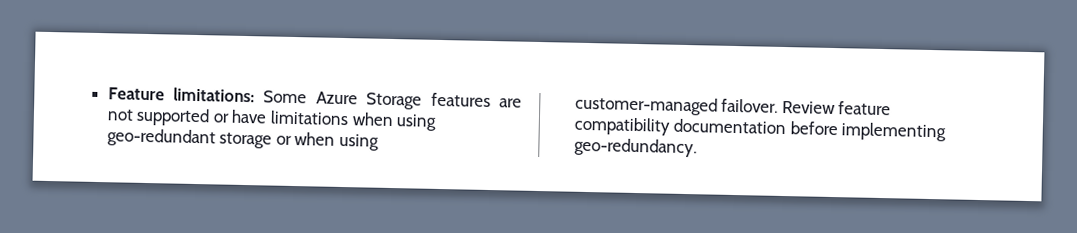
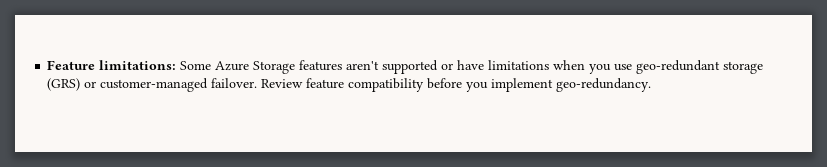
[499,98,522,108] [106,109,134,121] are not -> [346,61,380,70] aren't
[396,114,438,131] [106,128,380,151] using geo-redundant storage or when using -> [589,60,764,74] [47,78,97,91] you use geo-redundant storage (GRS) or
[673,118,947,142] documentation before implementing -> [427,78,554,92] before you implement

